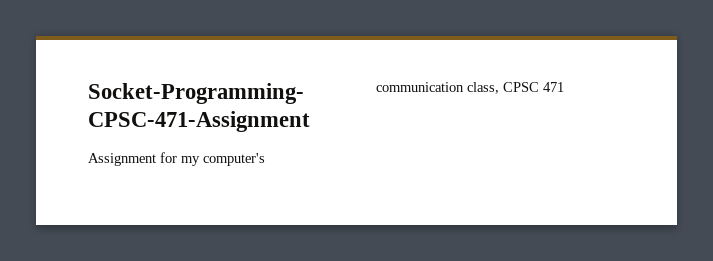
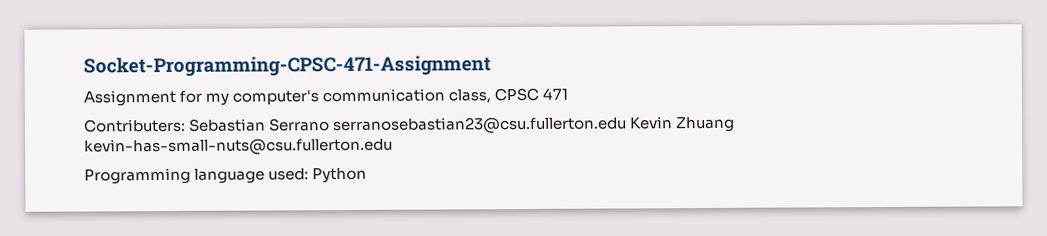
(564, 87) none -> [84,116,736,135] [84,137,393,156] [84,167,368,185] // Contributers: Sebastian Serrano serranosebastian23@csu.fullerton.edu Kevin Zhuang kevin-has-small-nuts@csu.fullerton.edu // Programming language used: Python

